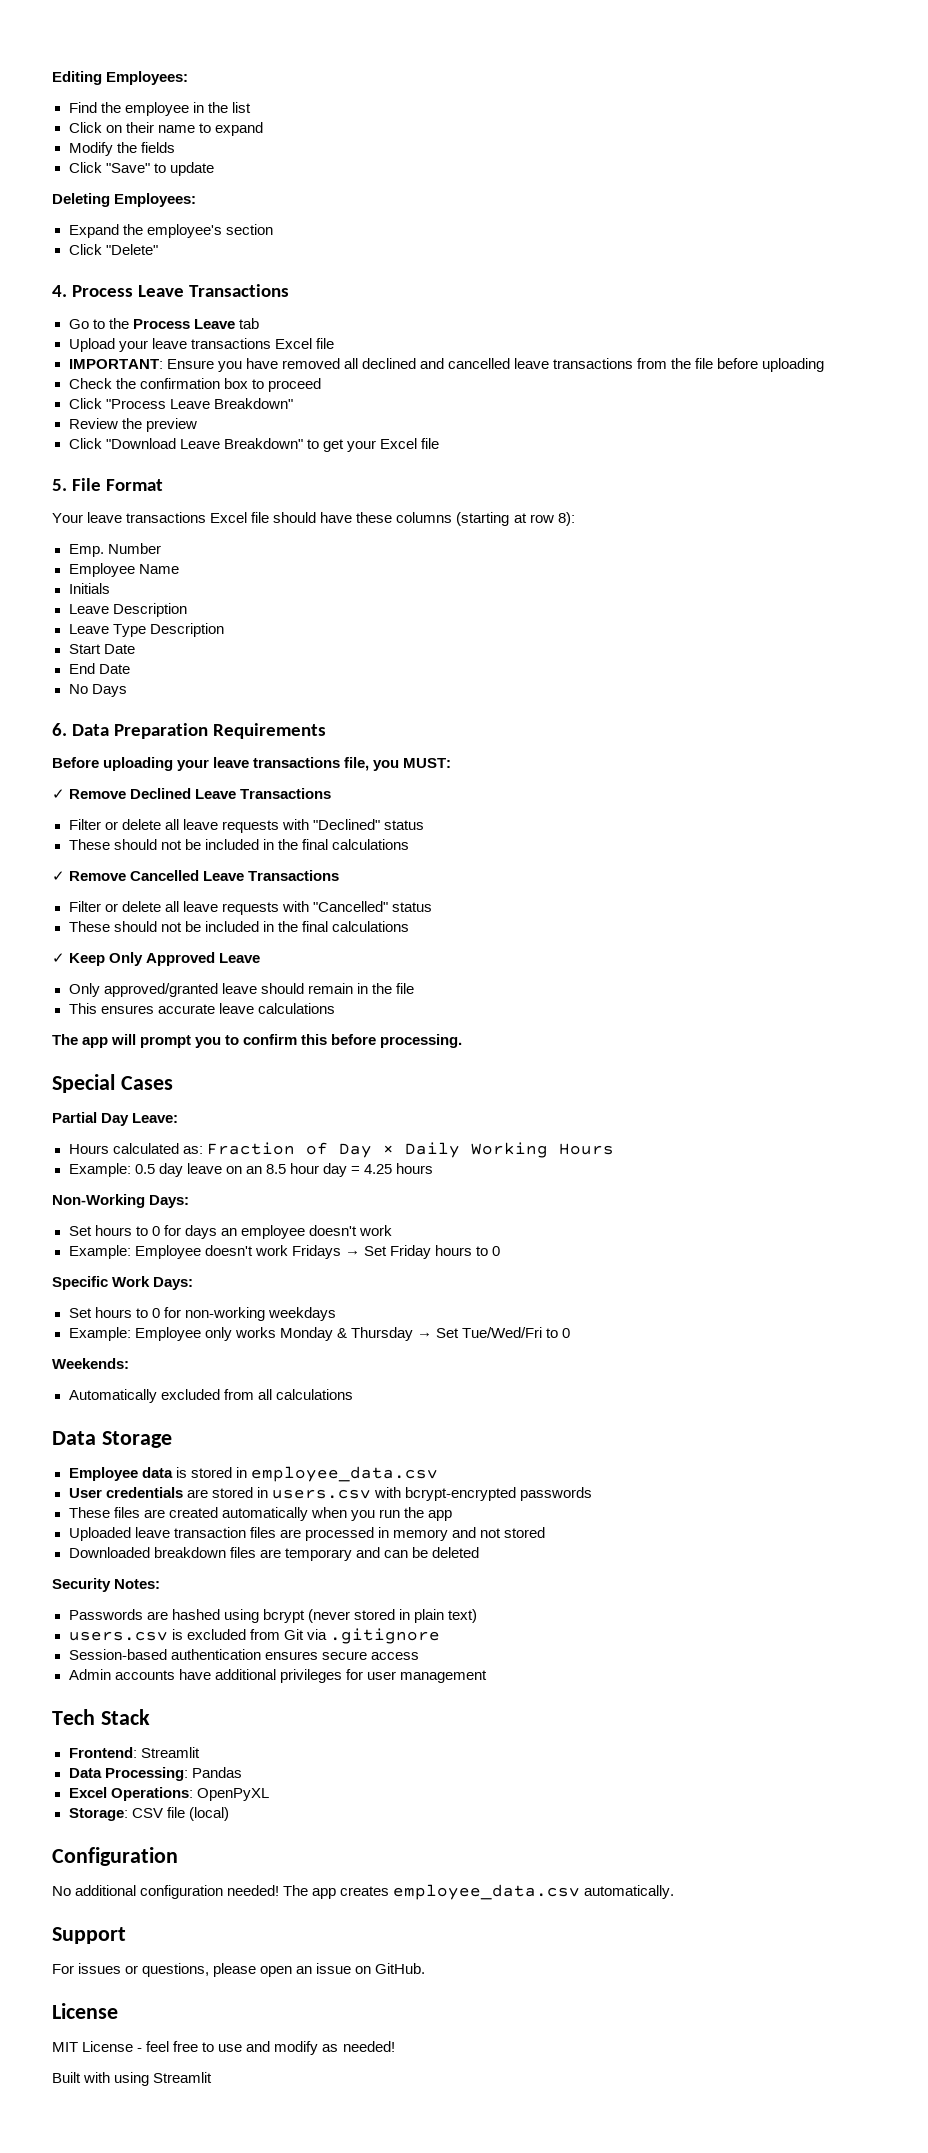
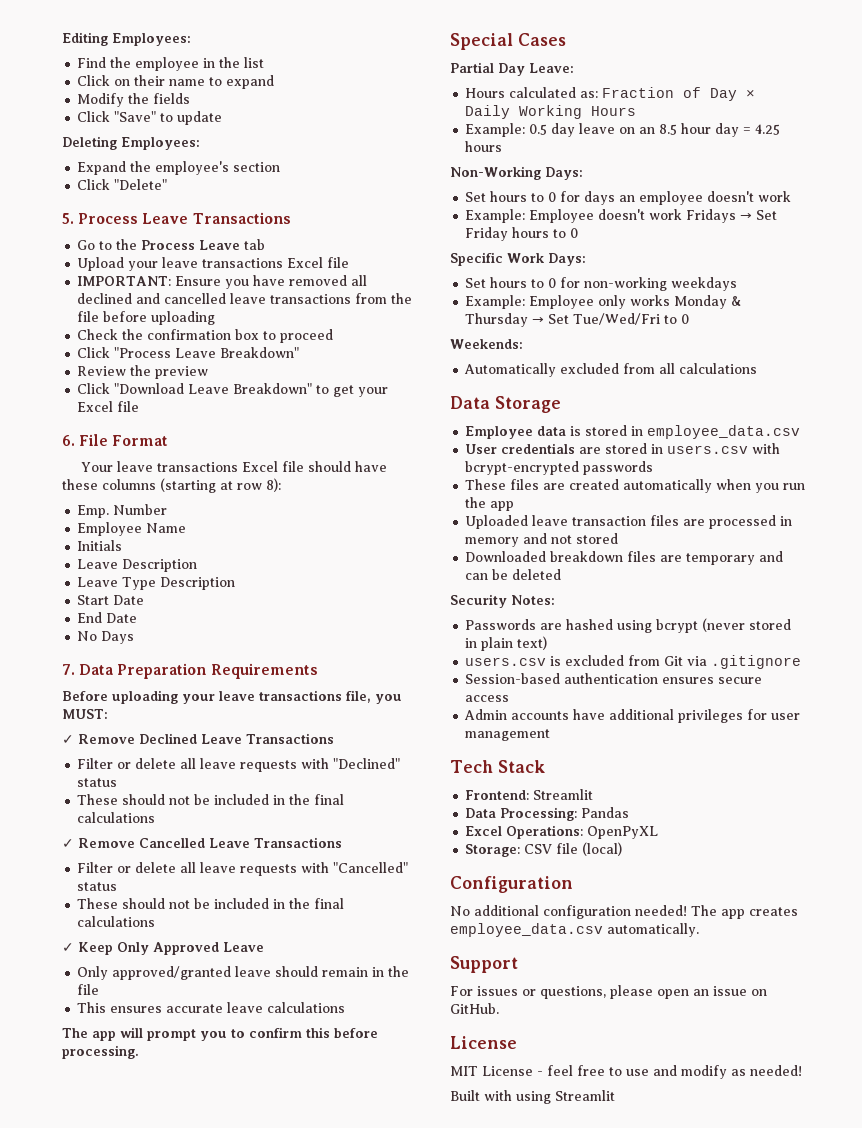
[52,285,67,297] 4. -> [62,213,74,224] 5.
[52,479,67,491] 5. -> [62,435,75,446] 6.
[52,723,67,736] 6. -> [62,664,75,675] 7.

